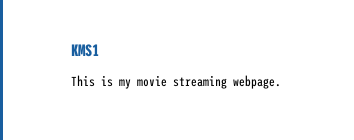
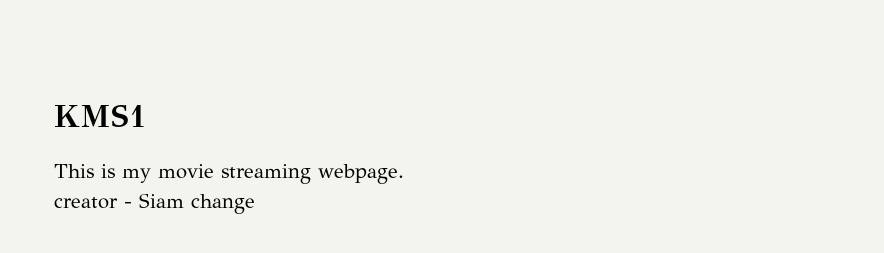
(281, 82) none -> [54,193,255,214] // creator - Siam change

